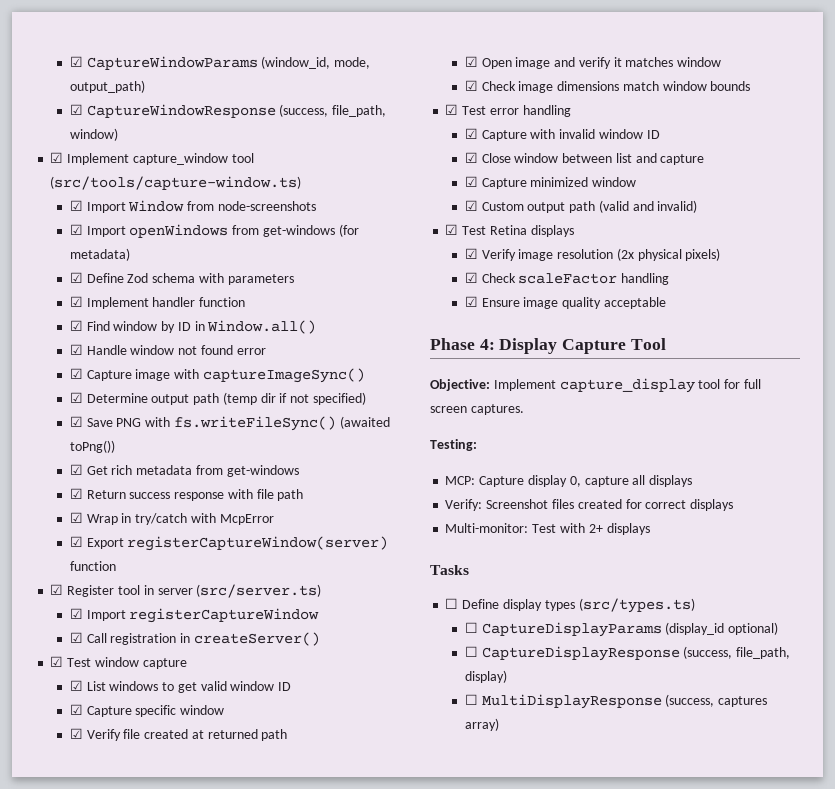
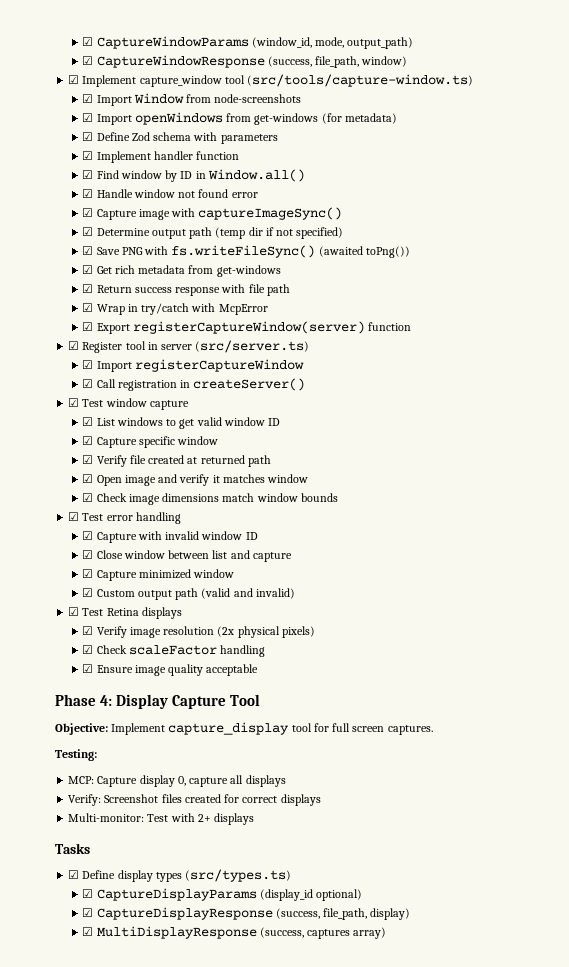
[445,598,459,609] ☐ -> [68,870,80,879] ☑
[464,622,478,633] ☐ -> [82,889,94,898] ☑
[464,646,478,657] ☐ -> [82,908,94,917] ☑
[464,694,478,705] ☐ -> [82,927,94,936] ☑

